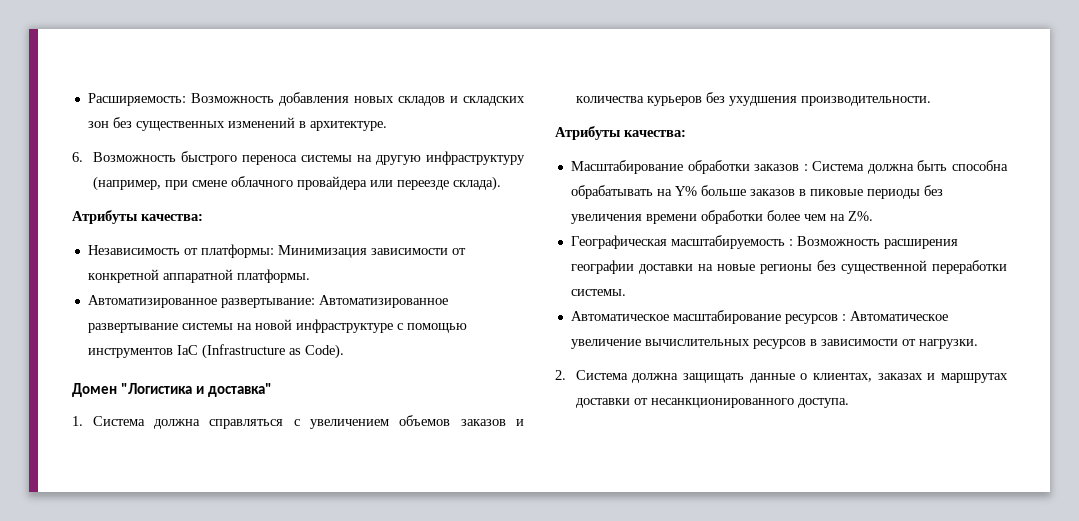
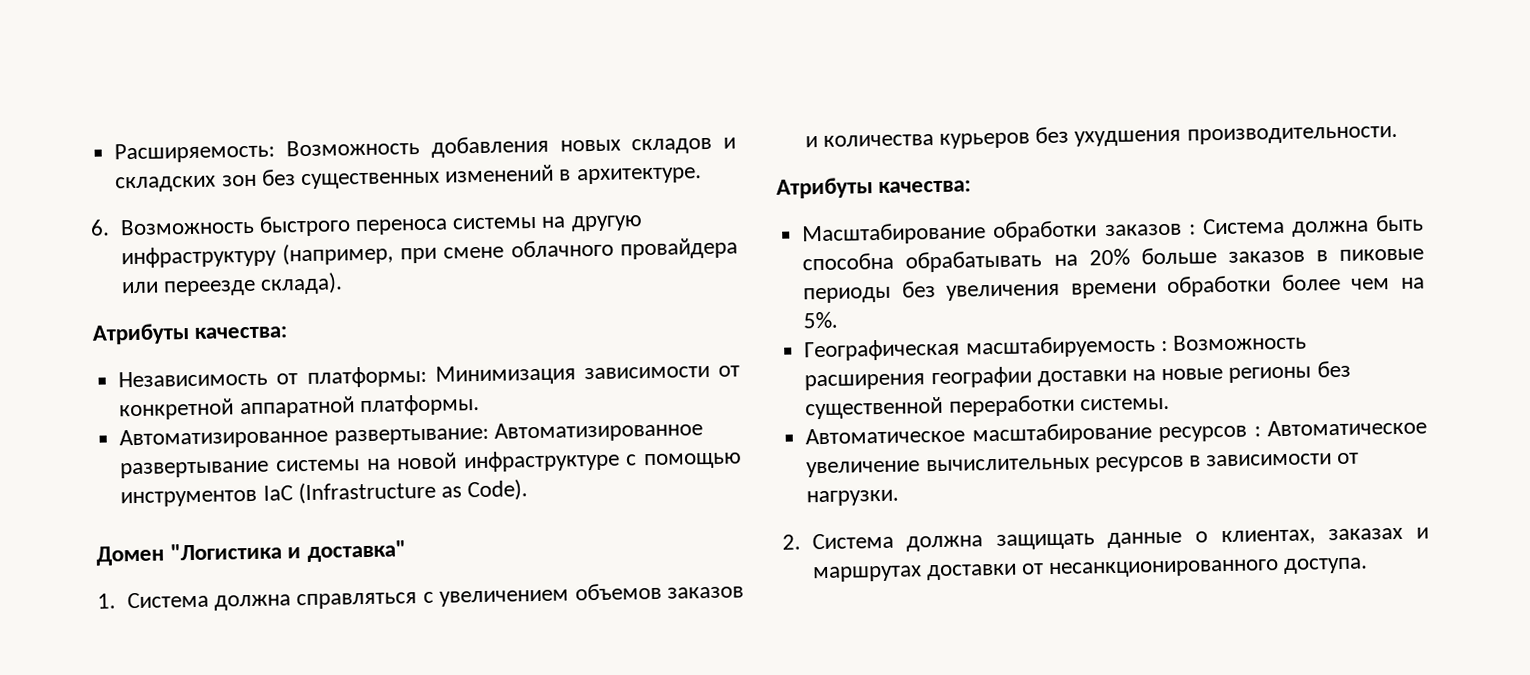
[674,186,697,196] Y% -> [1088,248,1130,266] 20%
[847,211,873,221] Z%. -> [803,311,839,329] 5%.

